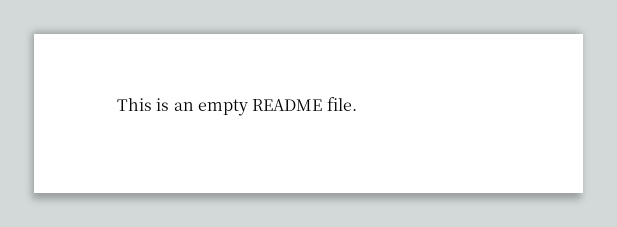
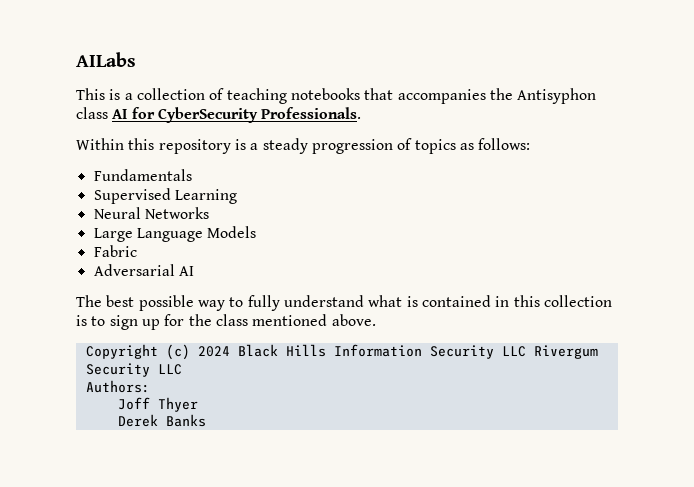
(117, 104) none -> [76,52,136,67] AILabs //
[173,97,357,116] an empty README file. -> [124,88,597,104] [76,107,362,123] [76,138,531,154] [93,169,192,181] [93,188,237,204] [93,207,209,219] [93,226,257,242] [93,245,137,257] [93,264,194,276] [76,295,612,311] [76,314,376,330] [85,344,598,360] [85,363,182,377] [85,380,150,393] [117,397,198,412] [117,414,206,427] a collection of teaching notebooks that accompanies the Antisyphon class AI for CyberSecurity Professionals. // Within this repository is a steady progression of topics as follows: // Fundamentals // Supervised Learning // Neural Networks // Large Language Models // Fabric // Adversarial AI // The best possible way to fully understand what is contained in this collection is to sign up for the class mentioned above. // Copyright (c) 2024 Black Hills Information Security LLC Rivergum Security LLC // Authors: // Joff Thyer // Derek Banks

